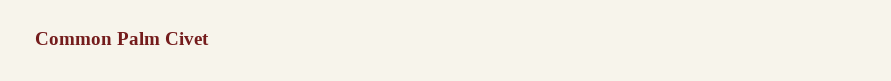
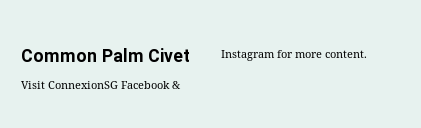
(210, 38) none -> [21,81,181,89] [221,50,367,61] // Visit ConnexionSG Facebook & Instagram for more content.

